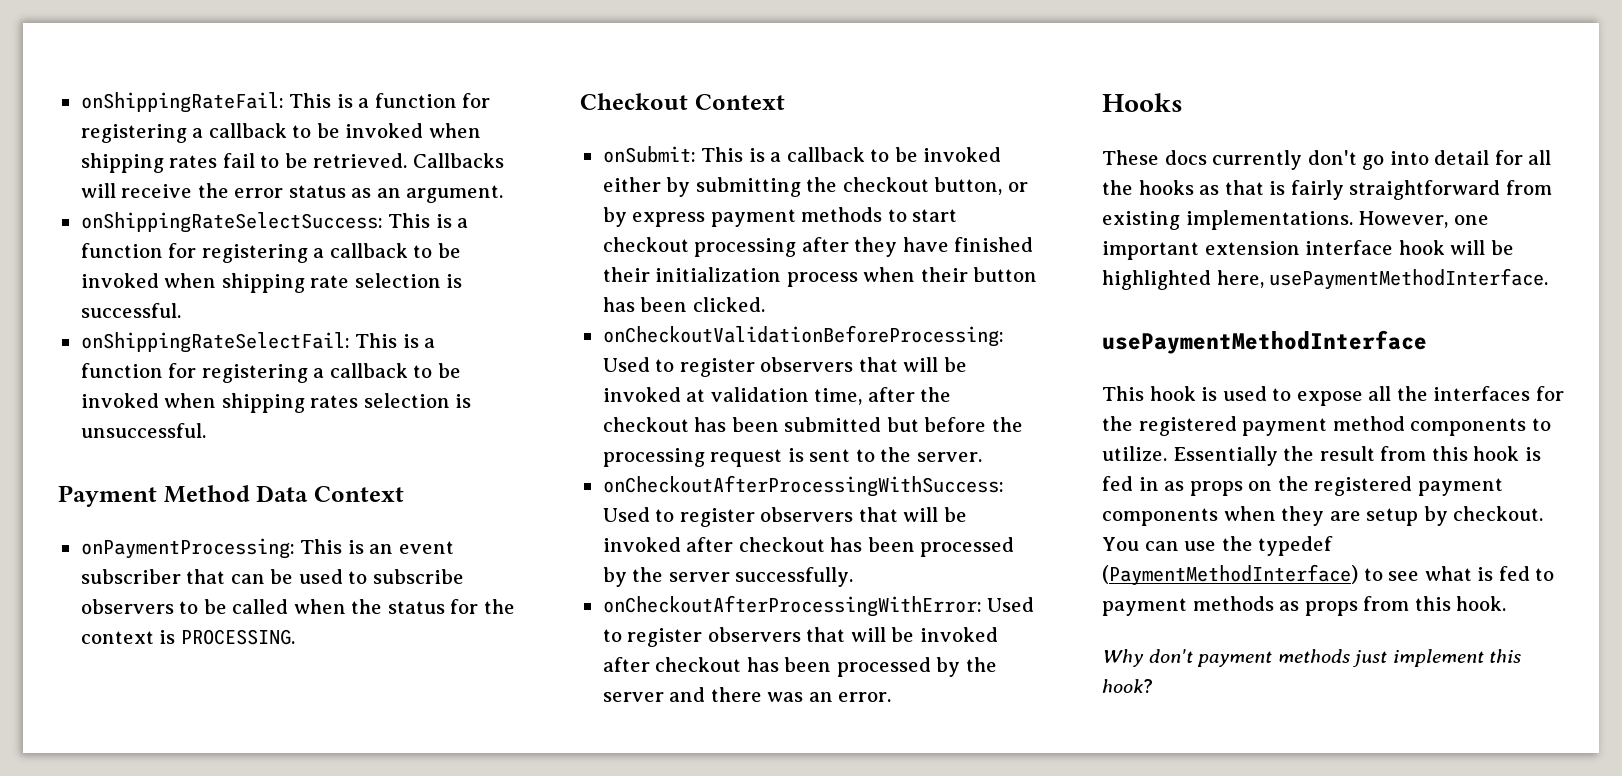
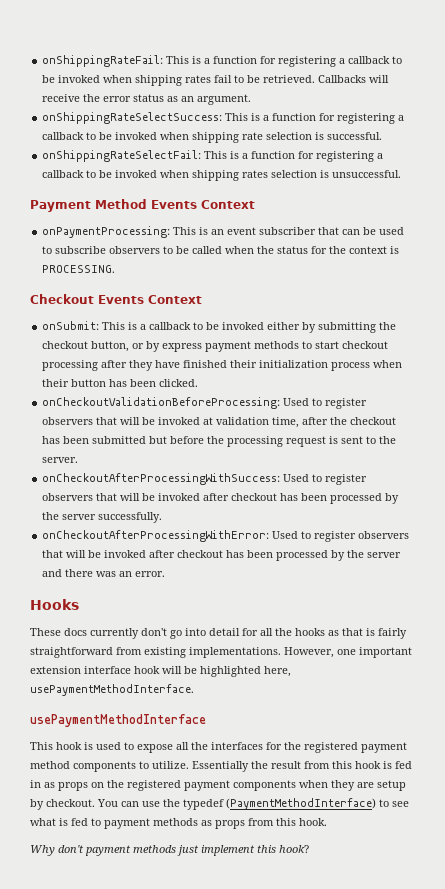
[256,485,309,502] Data -> [151,200,197,209] Events
(688, 101) none -> [98,295,144,304] Events

